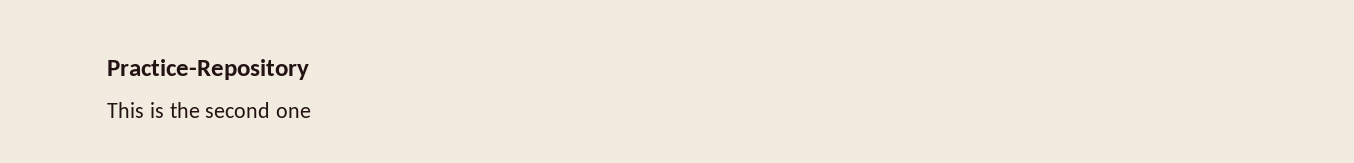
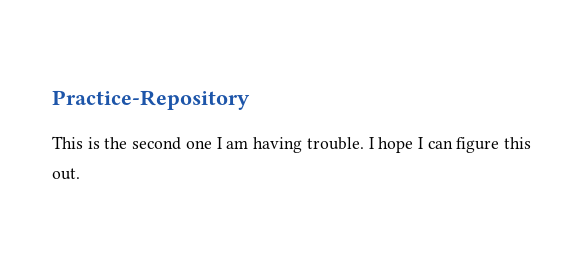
(312, 112) none -> [216,137,532,153] [52,168,80,180] I am having trouble. I hope I can figure this out.

